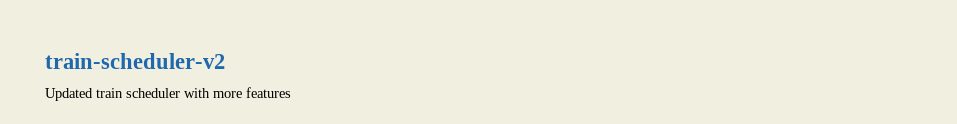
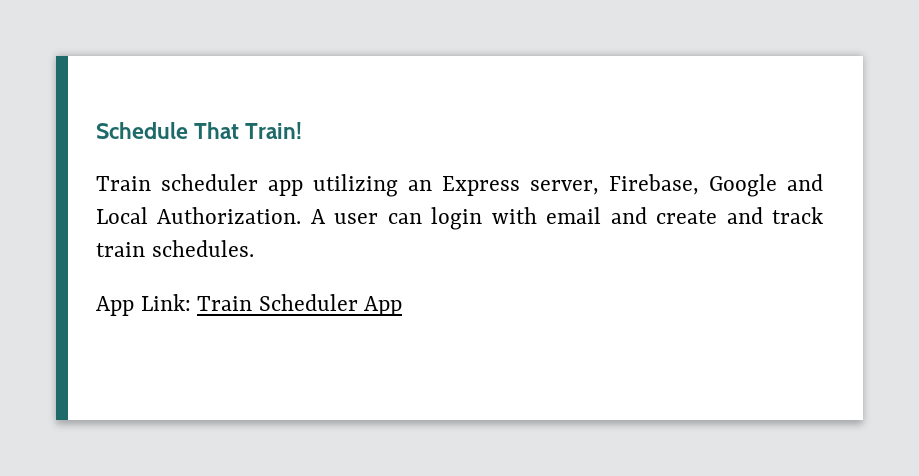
[45,53,225,69] [45,87,291,101] train-scheduler-v2 // Updated train scheduler with more features -> [96,122,303,139] [96,174,823,197] [96,207,824,230] [96,240,254,257] [96,294,403,316] Schedule That Train! // Train scheduler app utilizing an Express server, Firebase, Google and Local Authorization. A user can login with email and create and track train schedules. // App Link: Train Scheduler App

